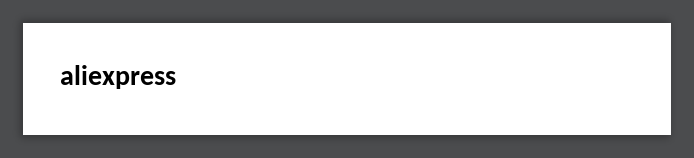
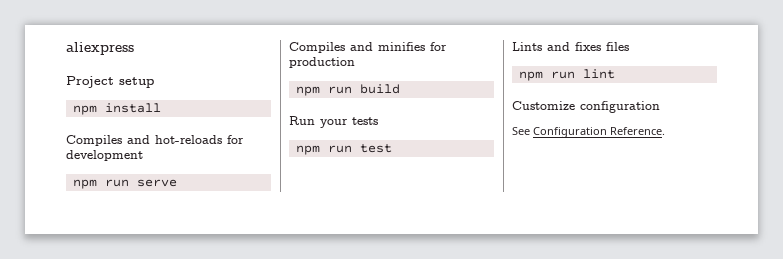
(176, 77) none -> [66,76,154,88] [72,103,161,115] [66,135,244,146] [66,150,143,161] [72,179,177,189] [289,42,447,53] [289,57,355,68] [295,84,400,96] [289,116,378,128] [295,144,392,155] [512,42,629,51] [518,69,615,81] [512,101,660,113] [512,127,665,138] // Project setup // npm install // Compiles and hot-reloads for development // npm run serve // Compiles and minifies for production // npm run build // Run your tests // npm run test // Lints and fixes files // npm run lint // Customize configuration // See Configuration Reference.

